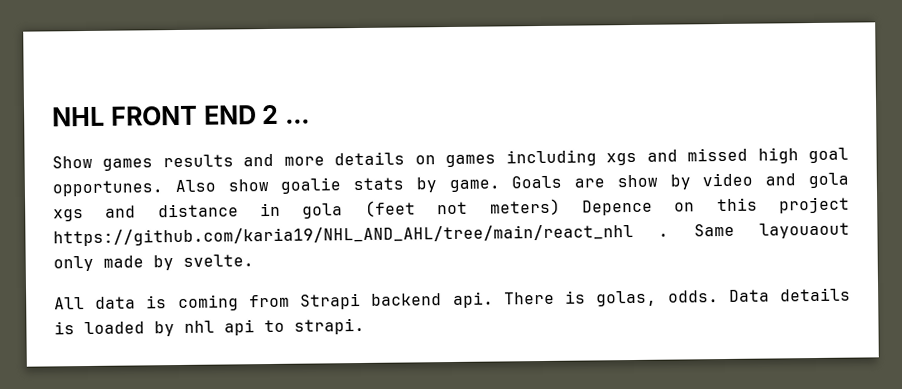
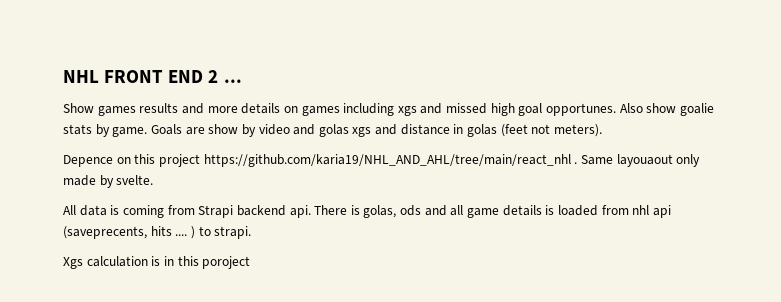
[807,172,849,189] gola -> [318,124,349,137] golas
[302,203,344,219] gola -> [467,124,498,137] golas
[489,198,561,216] meters) -> [553,124,602,137] meters). //
[667,289,770,303] odds. Data -> [400,205,500,218] ods and all game
[154,321,175,337] by -> [601,205,629,215] from
[264,317,365,335] to strapi. -> [63,226,252,239] [63,256,251,269] (saveprecents, hits .... ) to strapi. // Xgs calculation is in this poroject

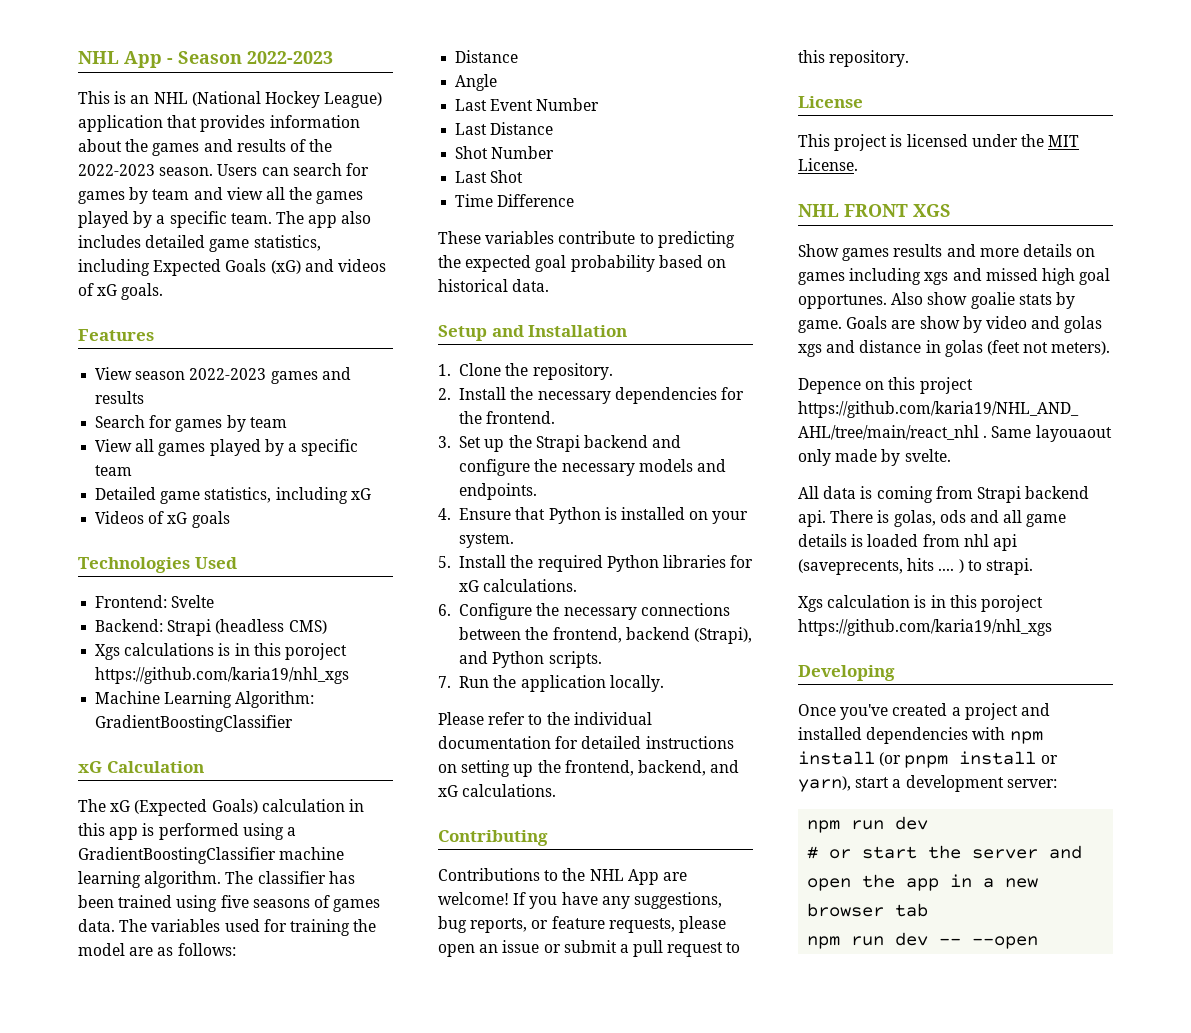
[63,70,242,83] NHL FRONT END 2 ... -> [78,51,333,68] [78,91,383,108] [78,115,360,132] [78,139,333,156] [78,163,369,176] [78,187,364,204] [78,211,372,228] [78,235,321,252] [78,259,386,276] [78,283,164,300] [78,329,154,341] [95,367,351,384] [95,391,145,404] [95,415,287,432] [95,439,359,456] [95,465,133,476] [95,487,371,504] [95,511,230,528] [78,557,237,573] [95,595,215,608] [95,619,327,636] [95,643,347,660] [95,667,350,684] [95,691,315,708] [95,715,294,732] [78,761,204,773] [78,799,364,816] [78,823,296,840] [78,847,345,864] [78,871,355,888] [78,895,381,912] [78,919,377,936] [78,943,236,956] [455,50,519,63] [455,74,498,91] [455,98,600,111] [455,122,554,135] [455,146,555,159] [455,170,524,183] [455,194,575,207] [438,231,735,248] [438,255,726,272] [438,279,550,292] [438,325,628,341] [438,363,613,380] [438,387,744,404] [459,411,556,424] [438,435,682,452] [459,459,726,476] [459,483,538,500] [438,507,749,524] [459,533,515,548] [438,555,754,572] [459,579,578,592] [438,603,730,620] [459,627,752,644] [459,651,602,668] [438,675,664,692] [438,712,652,725] [438,736,734,749] [438,760,740,777] [438,784,557,797] [438,830,548,846] [438,868,687,885] [438,892,722,909] [438,916,726,933] [438,940,741,957] [798,50,910,67] [798,96,863,108] [798,134,1080,151] [798,158,858,171] [798,204,951,217] NHL App - Season 2022-2023 // This is an NHL (National Hockey League) application that provides information about the games and results of the 2022-2023 season. Users can search for games by team and view all the games played by a specific team. The app also includes detailed game statistics, including Expected Goals (xG) and videos of xG goals. // Features // View season 2022-2023 games and results // Search for games by team // View all games played by a specific team // Detailed game statistics, including xG // Videos of xG goals // Technologies Used // Frontend: Svelte // Backend: Strapi (headless CMS) // Xgs calculations is in this poroject https://github.com/karia19/nhl_xgs // Machine Learning Algorithm: GradientBoostingClassifier // xG Calculation // The xG (Expected Goals) calculation in this app is performed using a GradientBoostingClassifier machine learning algorithm. The classifier has been trained using five seasons of games data. The variables used for training the model are as follows: // Distance // Angle // Last Event Number // Last Distance // Shot Number // Last Shot // Time Difference // These variables contribute to predicting the expected goal probability based on historical data. // Setup and Installation // 1. Clone the repository. // 2. Install the necessary dependencies for the frontend. // 3. Set up the Strapi backend and configure the necessary models and endpoints. // 4. Ensure that Python is installed on your system. // 5. Install the required Python libraries for xG calculations. // 6. Configure the necessary connections between the frontend, backend (Strapi), and Python scripts. // 7. Run the application locally. // Please refer to the individual documentation for detailed instructions on setting up the frontend, backend, and xG calculations. // Contributing // Contributions to the NHL App are welcome! If you have any suggestions, bug reports, or feature requests, please open an issue or submit a pull request to this repository. // License // This project is licensed under the MIT License. // NHL FRONT XGS
(251, 262) none -> [798,619,1052,636] [798,665,895,681] [798,703,1050,720] [798,727,1043,744] [798,751,1058,768] [798,775,1057,792] [807,816,929,833] [807,845,1083,859] [807,874,1039,891] [807,903,929,917] [807,932,1039,949] https://github.com/karia19/nhl_xgs // Developing // Once you've created a project and installed dependencies with npm install (or pnpm install or yarn), start a development server: // npm run dev // # or start the server and open the app in a new browser tab // npm run dev -- --open

